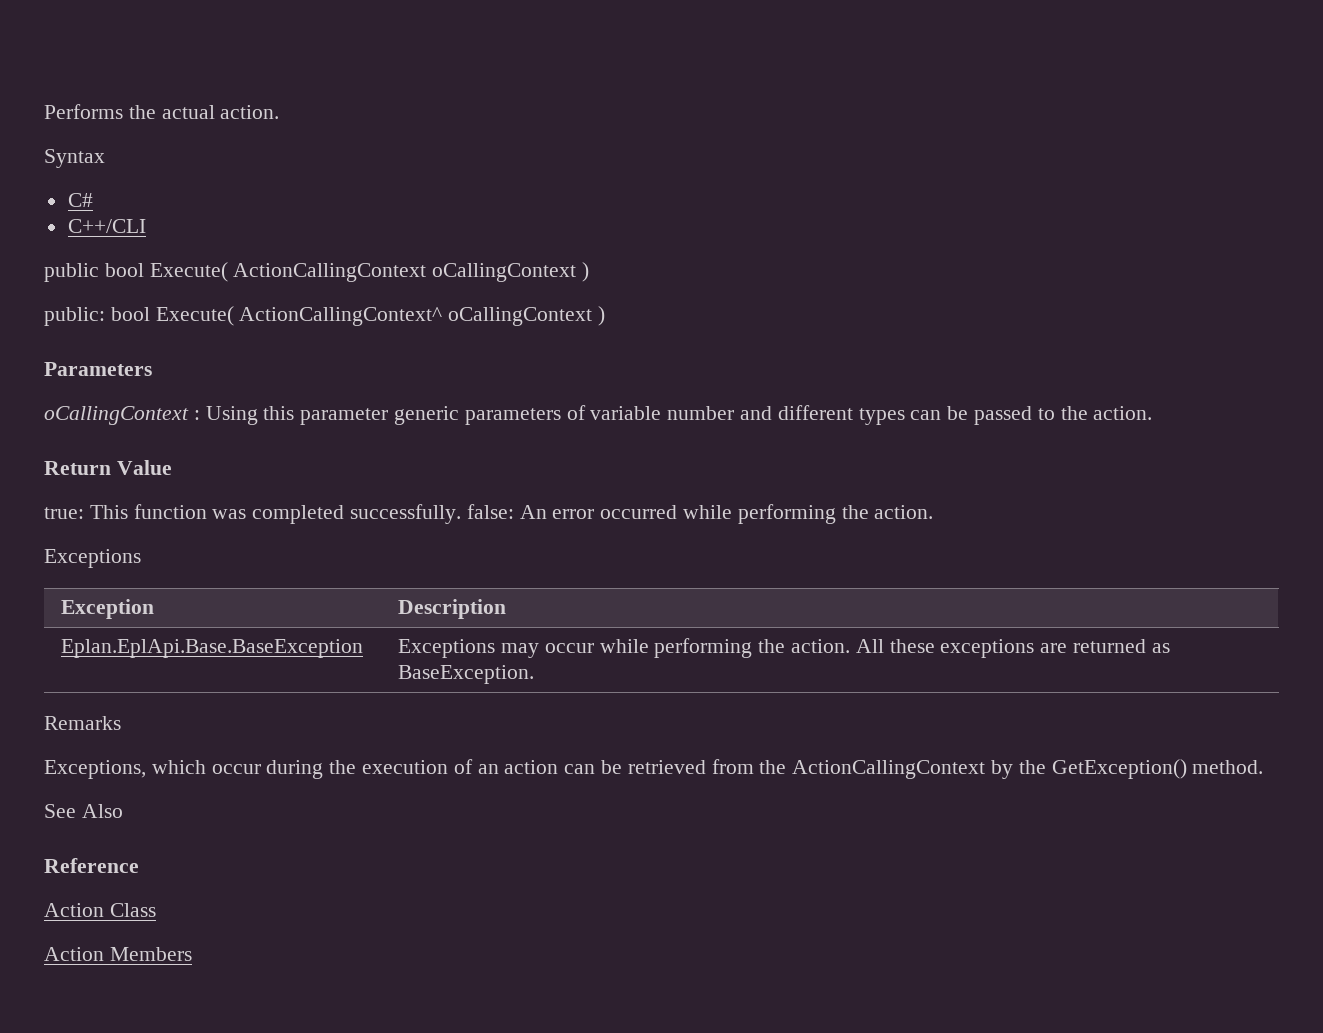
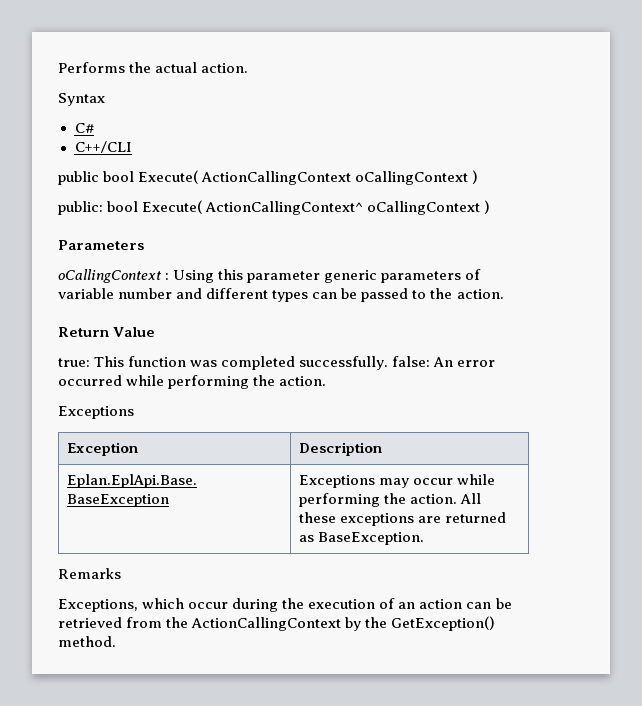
[44,804,123,818] [44,858,139,873] [44,903,156,917] [44,947,192,961] // See Also // Reference // Action Class // Action Members -> (116, 641) none

